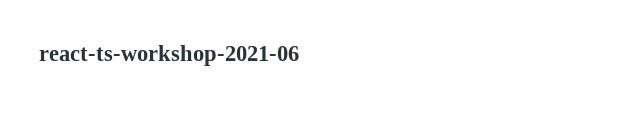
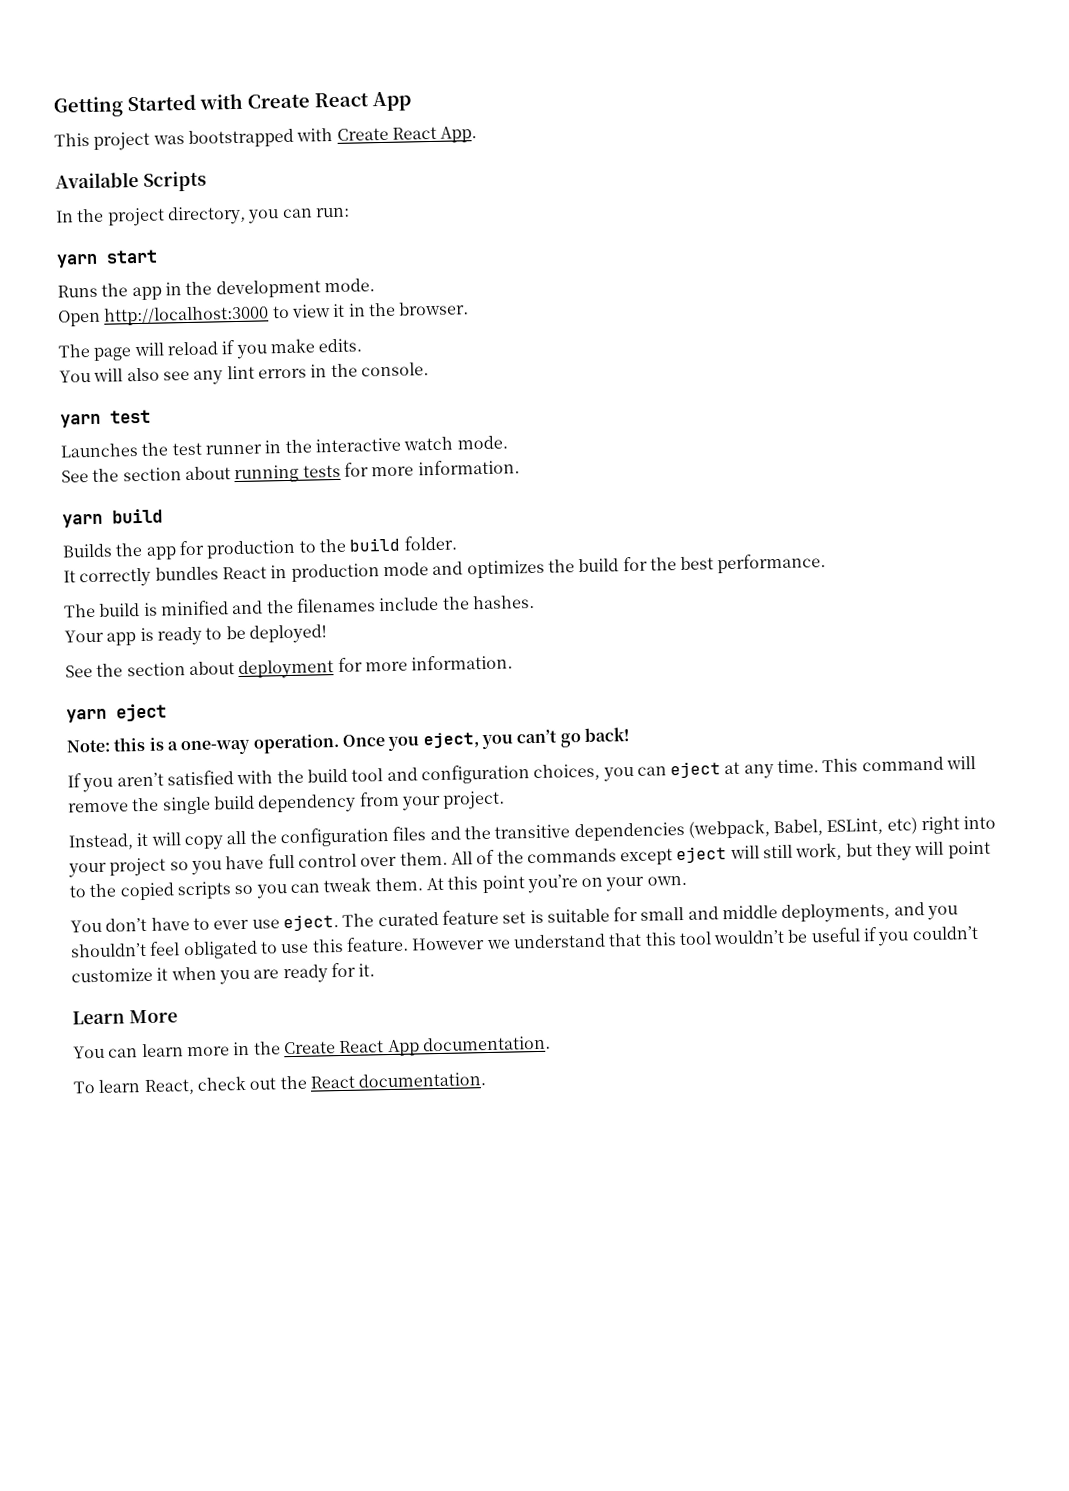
[39,45,299,66] react-ts-workshop-2021-06 -> [53,91,412,118] [54,126,478,151] [55,170,207,192] [55,205,350,227] [56,249,158,268] [57,278,375,301] [58,301,470,327] [58,338,363,361] [59,362,429,385] [60,409,151,428] [60,435,508,458] [61,459,520,484] [62,508,163,528] [62,535,457,560] [63,553,827,588] [64,594,535,618] [64,624,327,646] [65,654,514,680] [66,703,167,723] [66,727,630,756] [67,755,977,793] [68,790,506,815] [68,815,997,851] [68,840,991,878] [69,874,687,901] [70,902,959,933] [70,925,979,960] [71,962,376,985] [72,1009,178,1025] [73,1035,551,1059] [73,1072,487,1096] Getting Started with Create React App // This project was bootstrapped with Create React App. // Available Scripts // In the project directory, you can run: // yarn start // Runs the app in the development mode. // Open http://localhost:3000 to view it in the browser. // The page will reload if you make edits. // You will also see any lint errors in the console. // yarn test // Launches the test runner in the interactive watch mode. // See the section about running tests for more information. // yarn build // Builds the app for production to the build folder. // It correctly bundles React in production mode and optimizes the build for the best performance. // The build is minified and the filenames include the hashes. // Your app is ready to be deployed! // See the section about deployment for more information. // yarn eject // Note: this is a one-way operation. Once you eject, you can’t go back! // If you aren’t satisfied with the build tool and configuration choices, you can eject at any time. This command will remove the single build dependency from your project. // Instead, it will copy all the configuration files and the transitive dependencies (webpack, Babel, ESLint, etc) right into your project so you have full control over them. All of the commands except eject will still work, but they will point to the copied scripts so you can tweak them. At this point you’re on your own. // You don’t have to ever use eject. The curated feature set is suitable for small and middle deployments, and you shouldn’t feel obligated to use this feature. However we understand that this tool wouldn’t be useful if you couldn’t customize it when you are ready for it. // Learn More // You can learn more in the Create React App documentation. // To learn React, check out the React documentation.

